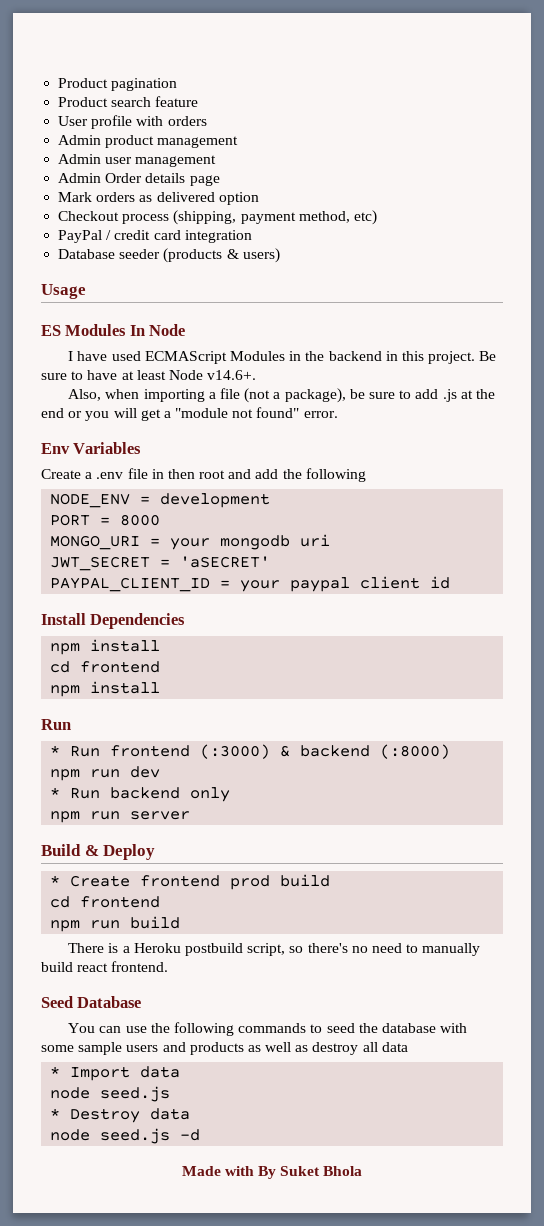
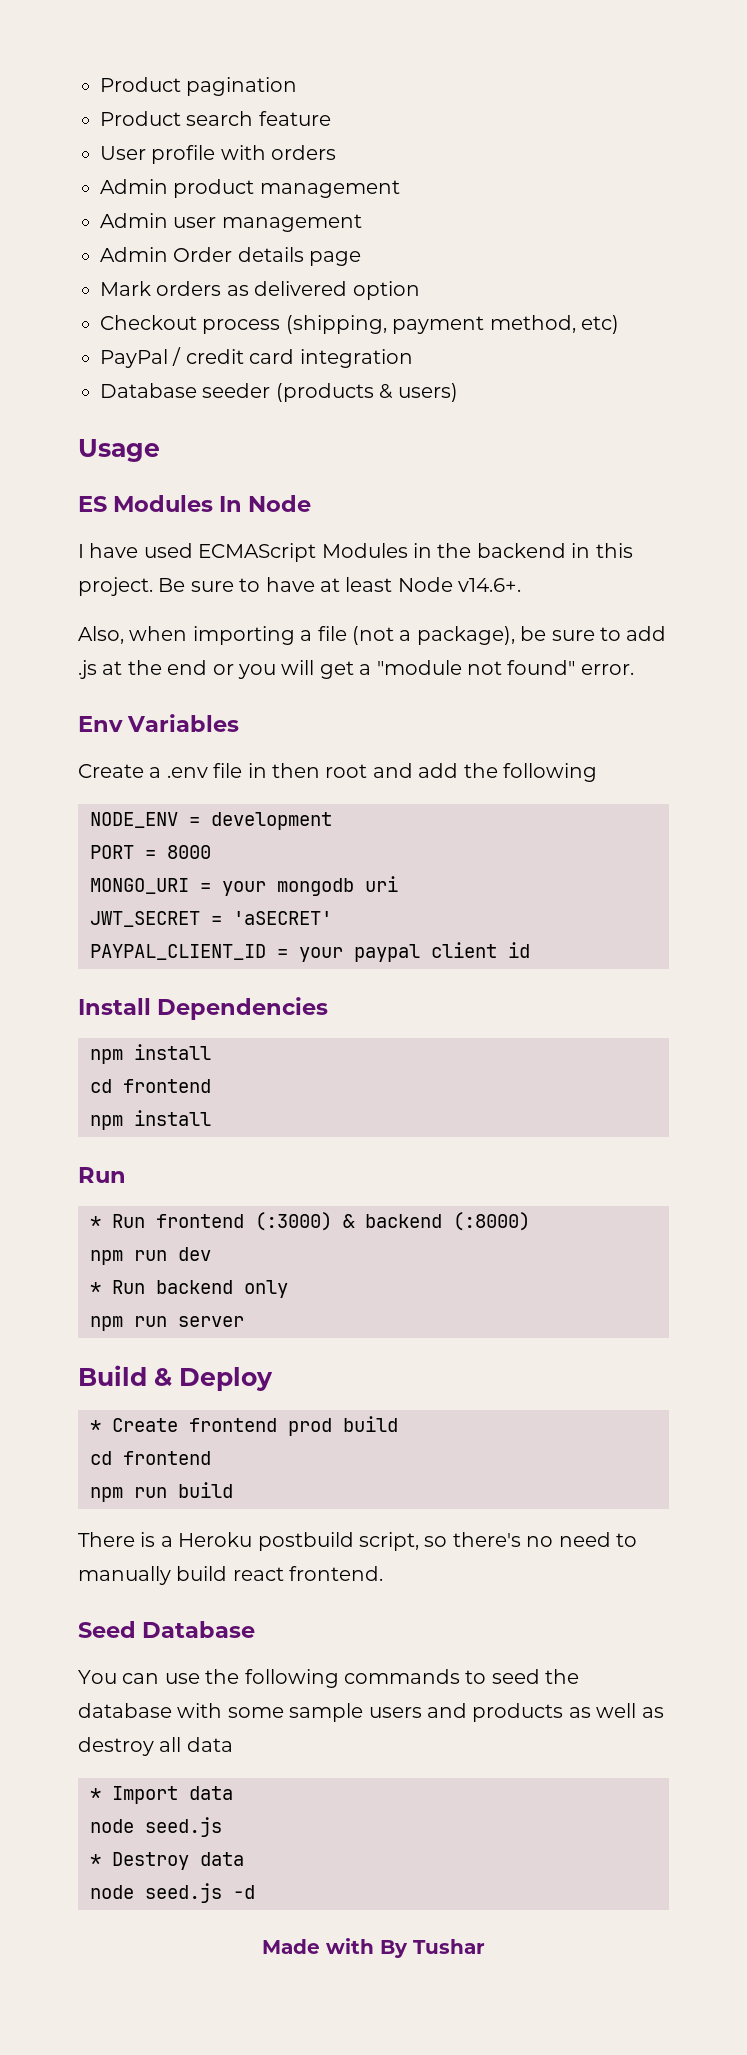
[280,1166,363,1176] Suket Bhola -> [413,1939,485,1954] Tushar

